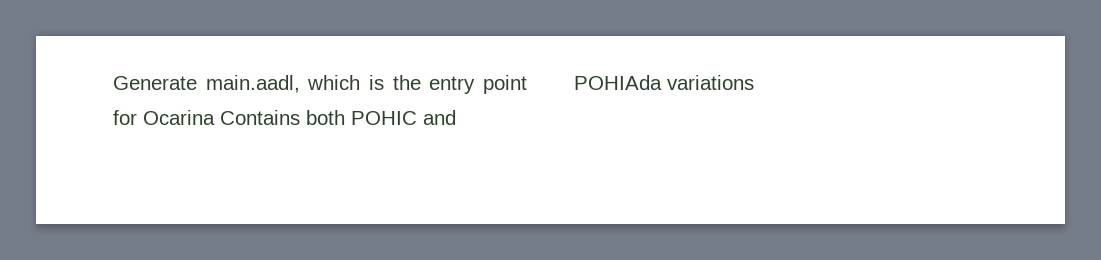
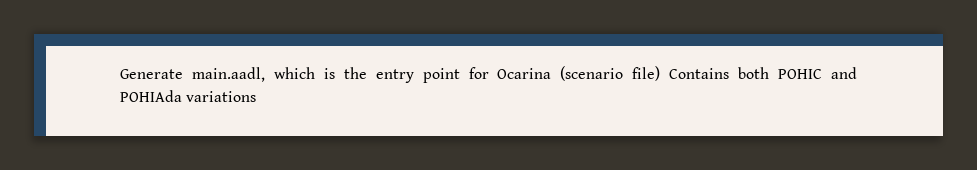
(215, 117) none -> [560,66,661,81] (scenario file)

